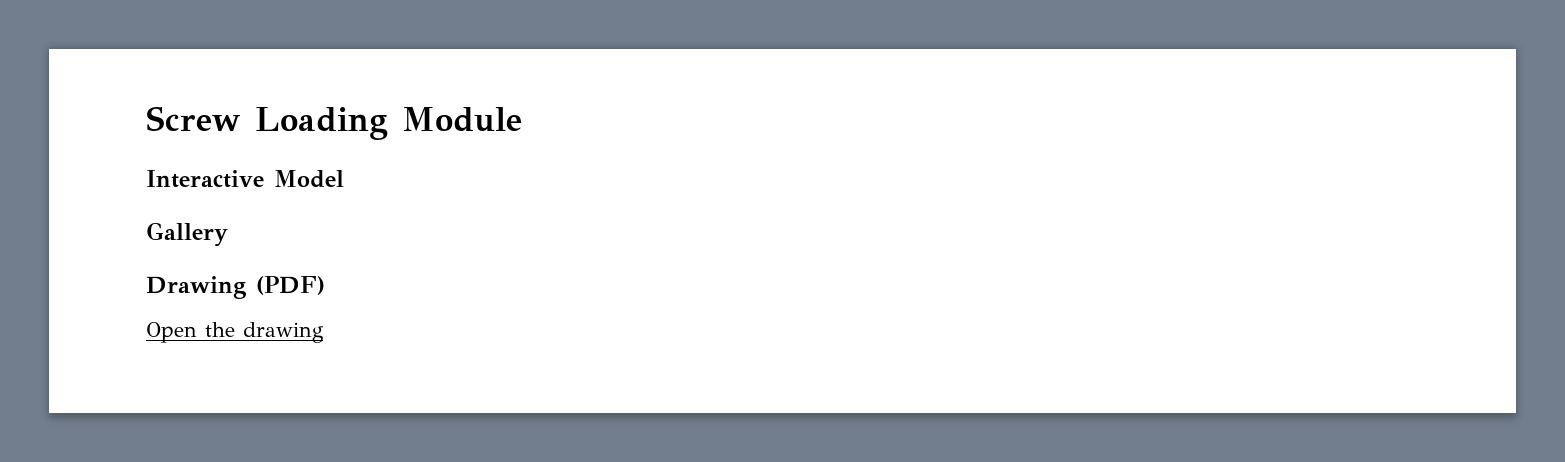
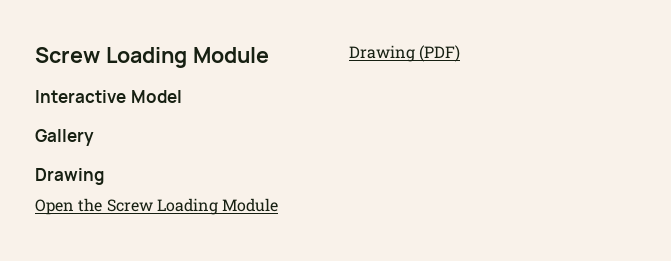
[256,276,325,295] (PDF) -> (104, 176) none
[243,322,324,343] drawing -> [106,198,279,215] [349,45,461,62] Screw Loading Module Drawing (PDF)

